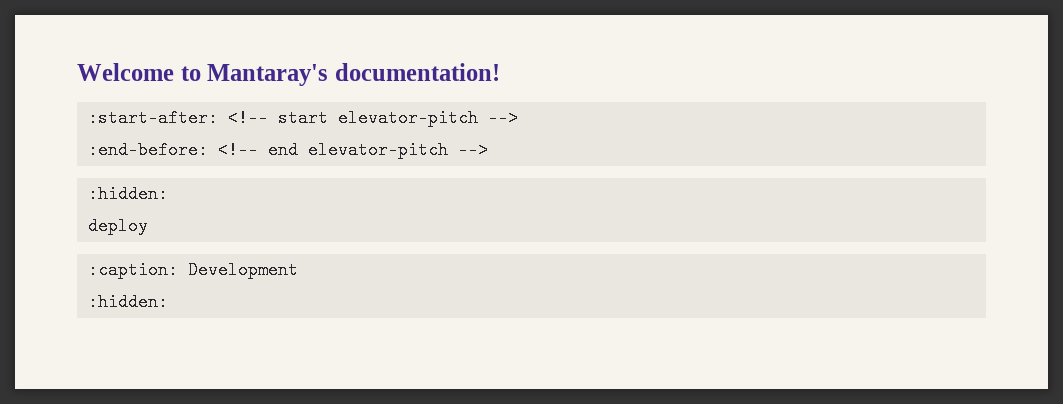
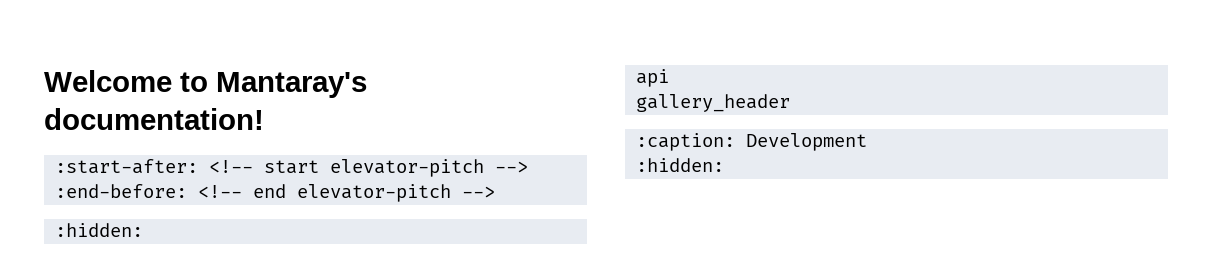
[87,217,148,235] deploy -> [636,69,670,87] [636,94,791,112] api // gallery_header

